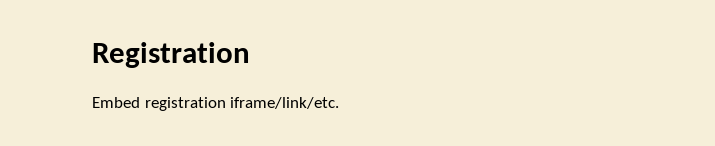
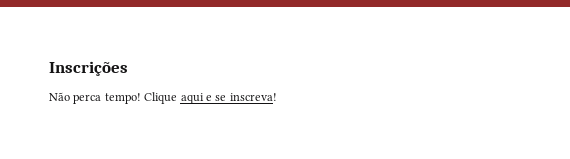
[92,42,250,68] [92,97,340,111] Registration // Embed registration iframe/link/etc. -> [49,61,128,76] [49,92,277,104] Inscrições // Não perca tempo! Clique aqui e se inscreva!

